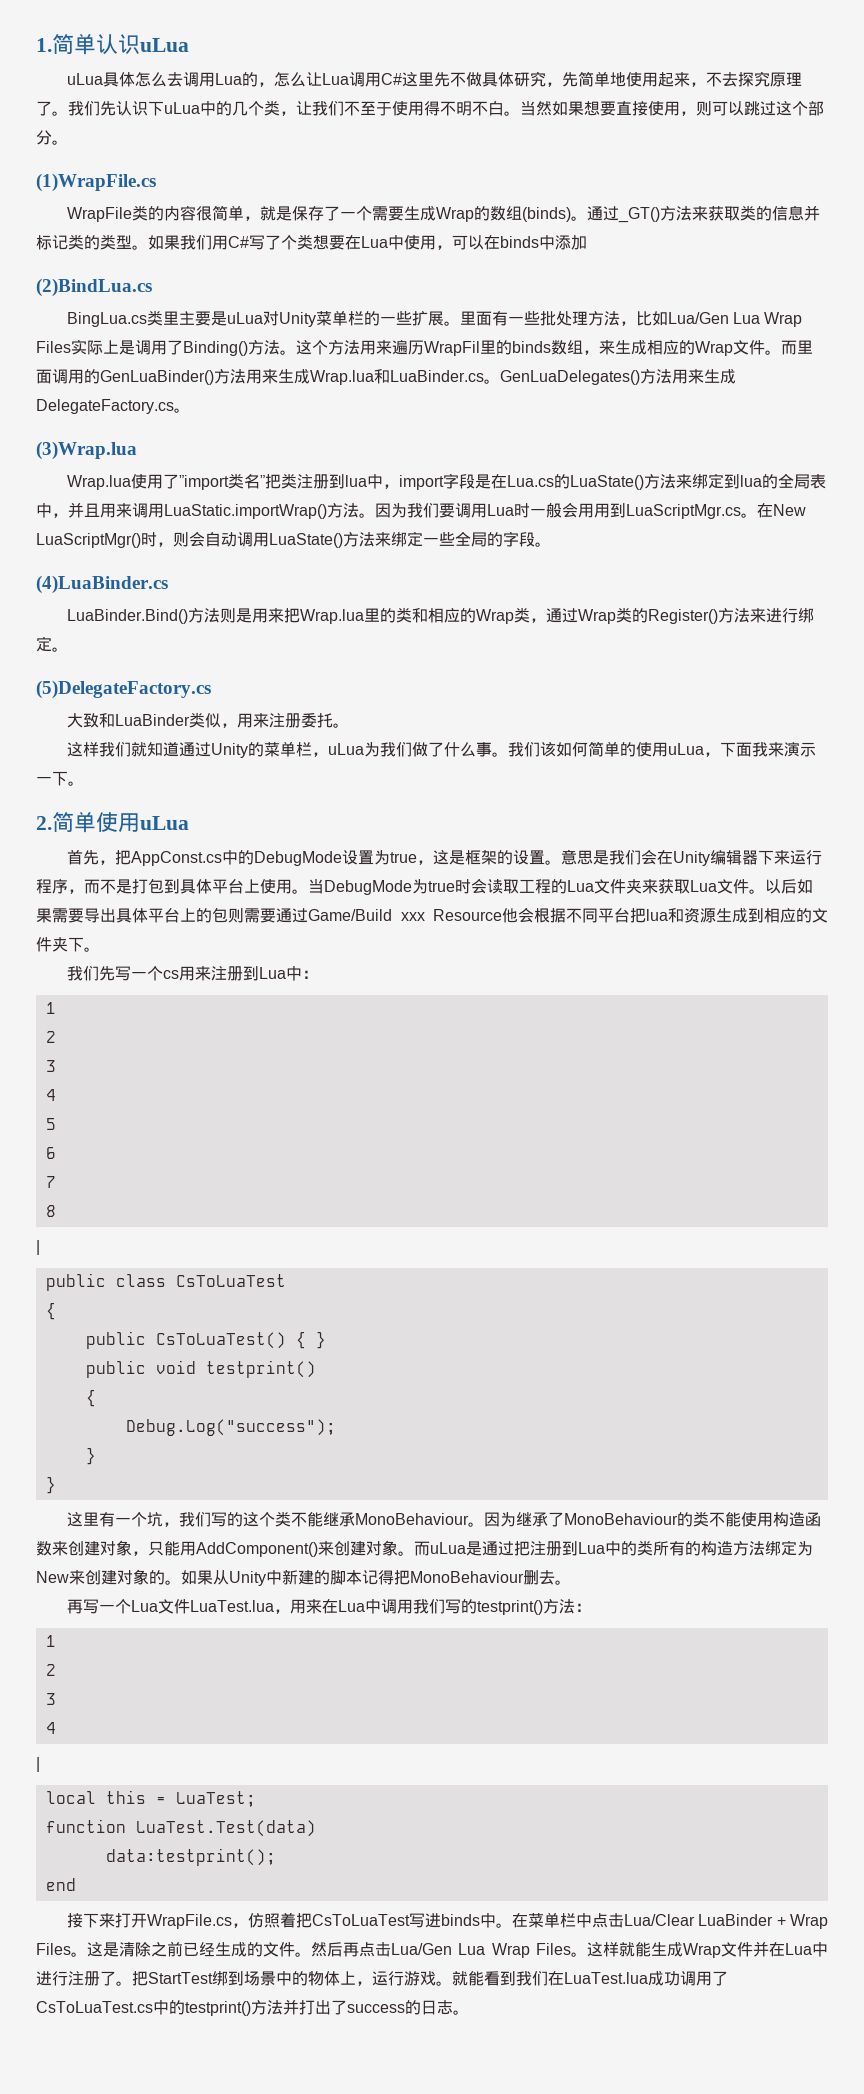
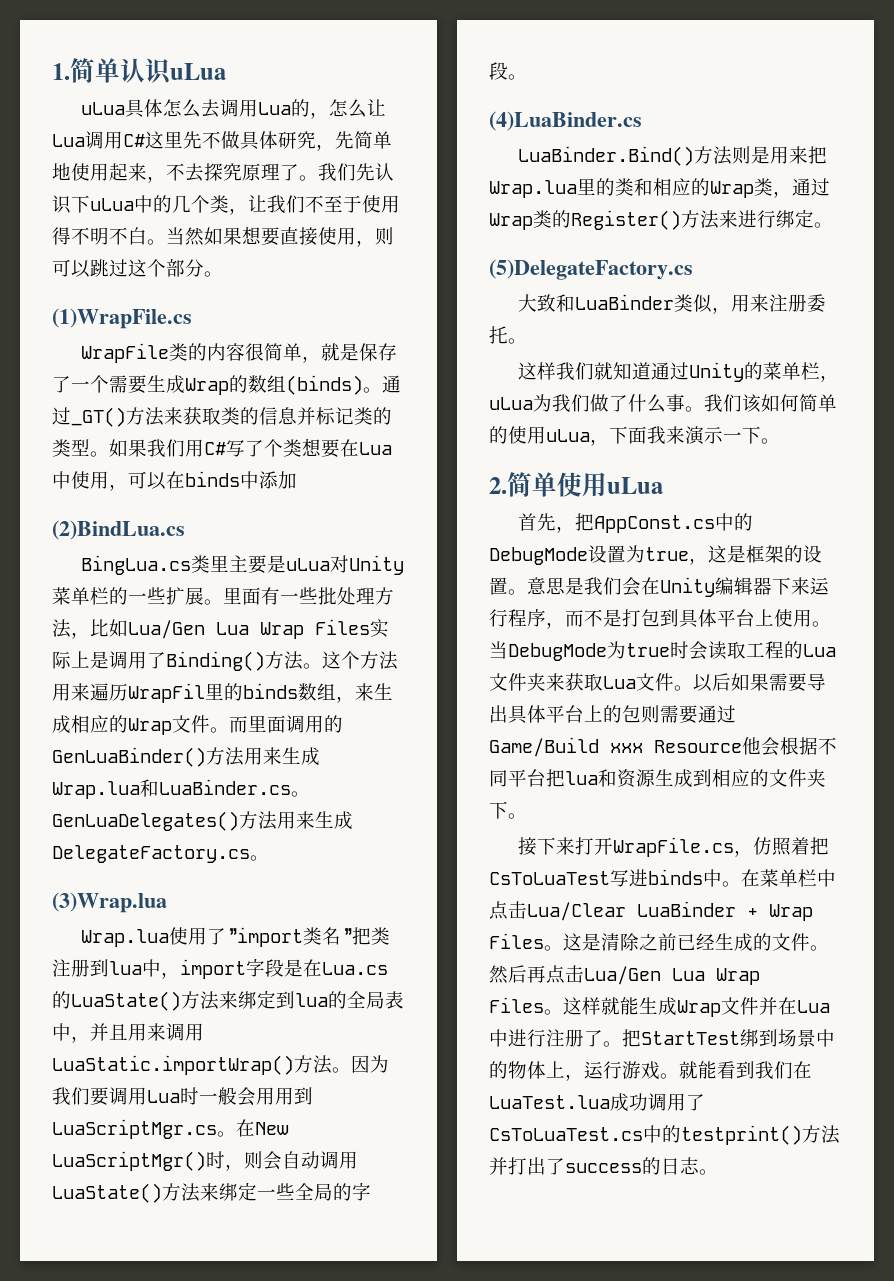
[66,966,318,981] [45,1002,56,1014] [45,1031,56,1043] [45,1060,56,1072] [45,1089,56,1101] [45,1118,56,1130] [45,1147,56,1159] [45,1176,56,1188] [45,1205,56,1217] [36,1240,40,1255] [45,1273,286,1291] [45,1302,56,1320] [85,1331,326,1349] [85,1360,316,1378] [85,1389,96,1407] [125,1419,336,1436] [85,1447,96,1465] [45,1476,56,1494] [66,1511,821,1527] [36,1540,813,1557] [36,1569,571,1586] [66,1599,591,1615] [45,1635,56,1647] [45,1664,56,1676] [45,1693,56,1705] [45,1722,56,1734] [36,1757,40,1772] [45,1790,256,1807] [45,1819,316,1837] [105,1848,276,1866] [45,1878,76,1891] // 我们先写一个cs用来注册到Lua中： // 1 // 2 // 3 // 4 // 5 // 6 // 7 // 8 // | // public class CsToLuaTest // { // public CsToLuaTest() { } // public void testprint() // { // Debug.Log("success"); // } // } // 这里有一个坑，我们写的这个类不能继承MonoBehaviour。因为继承了MonoBehaviour的类不能使用构造函数来创建对象，只能用AddComponent()来创建对象。而uLua是通过把注册到Lua中的类所有的构造方法绑定为New来创建对象的。如果从Unity中新建的脚本记得把MonoBehaviour删去。 // 再写一个Lua文件LuaTest.lua，用来在Lua中调用我们写的testprint()方法： // 1 // 2 // 3 // 4 // | // local this = LuaTest; // function LuaTest.Test(data) // data:testprint(); // end -> (527, 816) none

